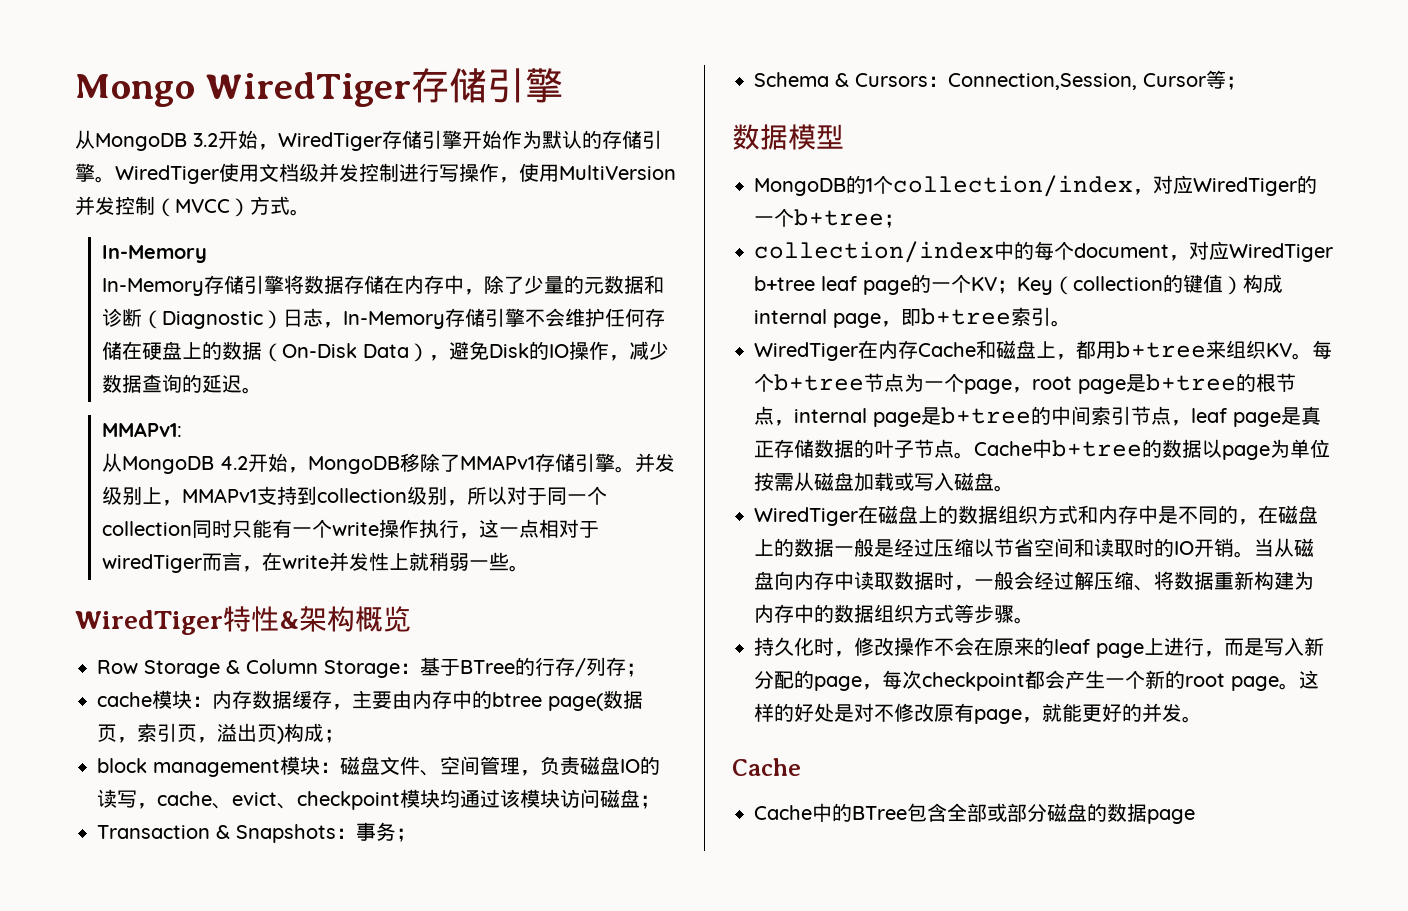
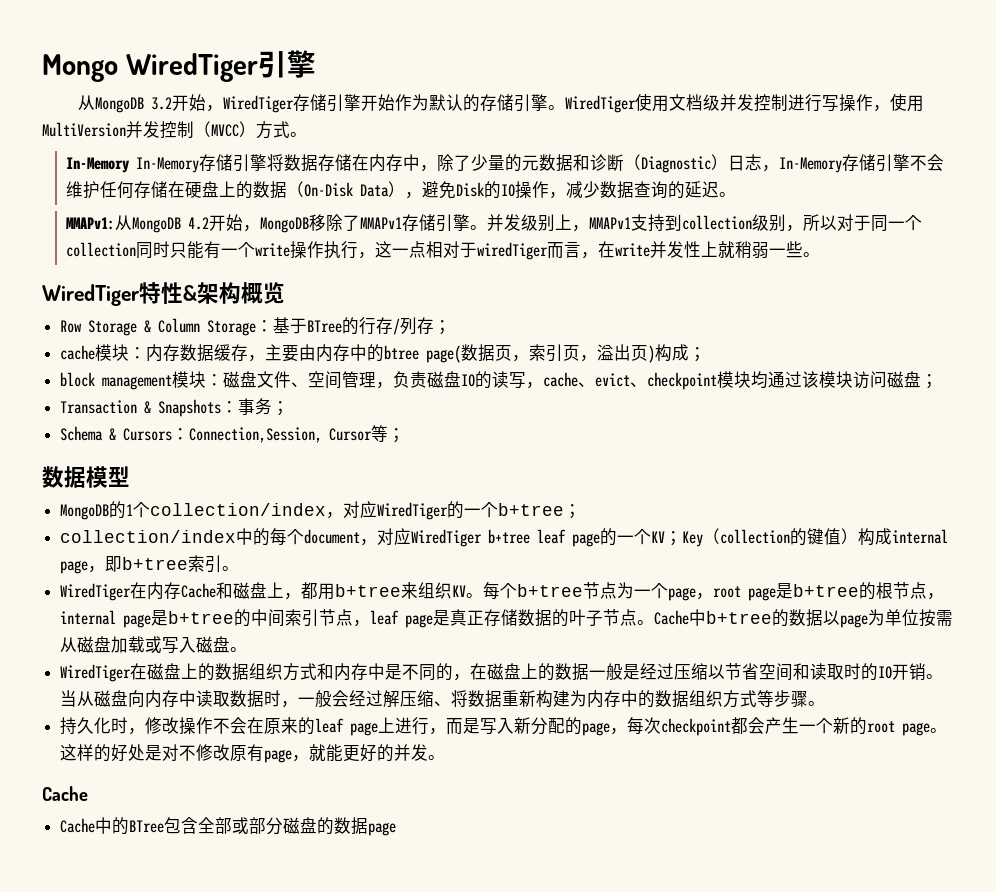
[411,68,488,103] 存储 -> (258, 67) none
(208, 254) // -> (130, 165) none
(183, 429) // -> (116, 223) none

